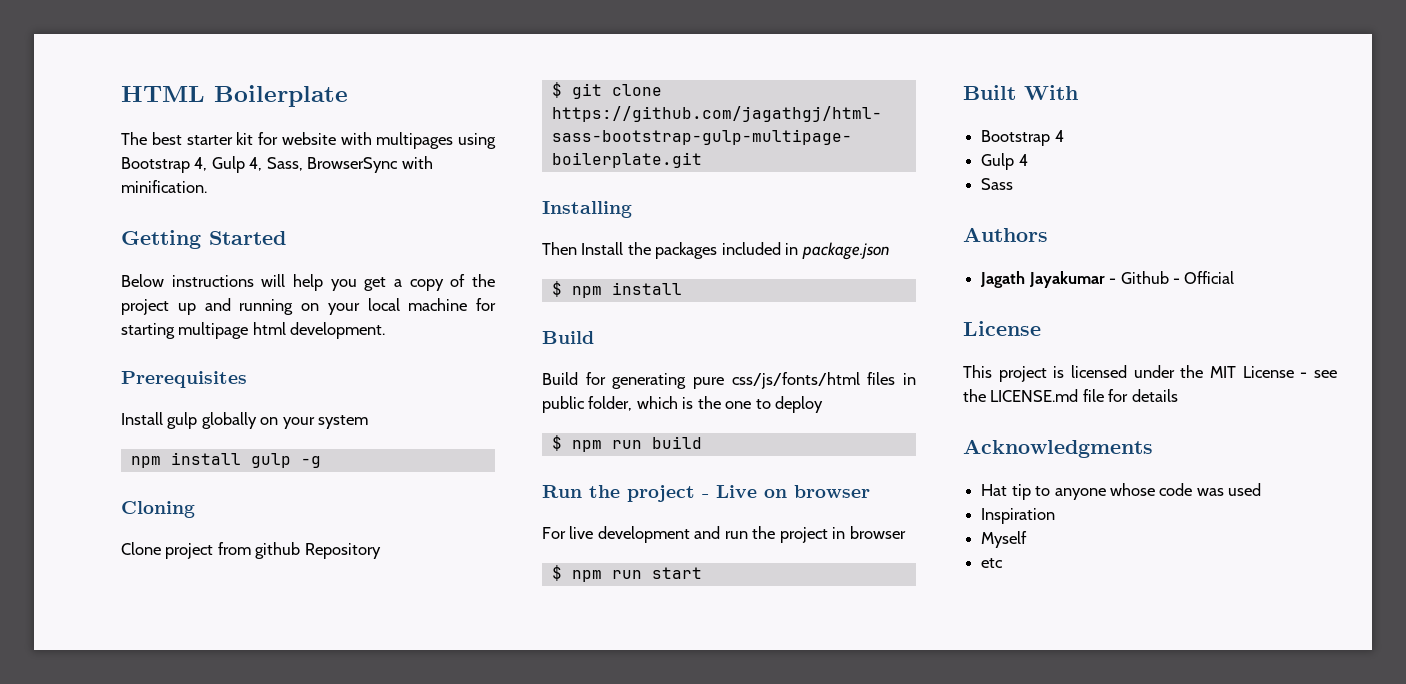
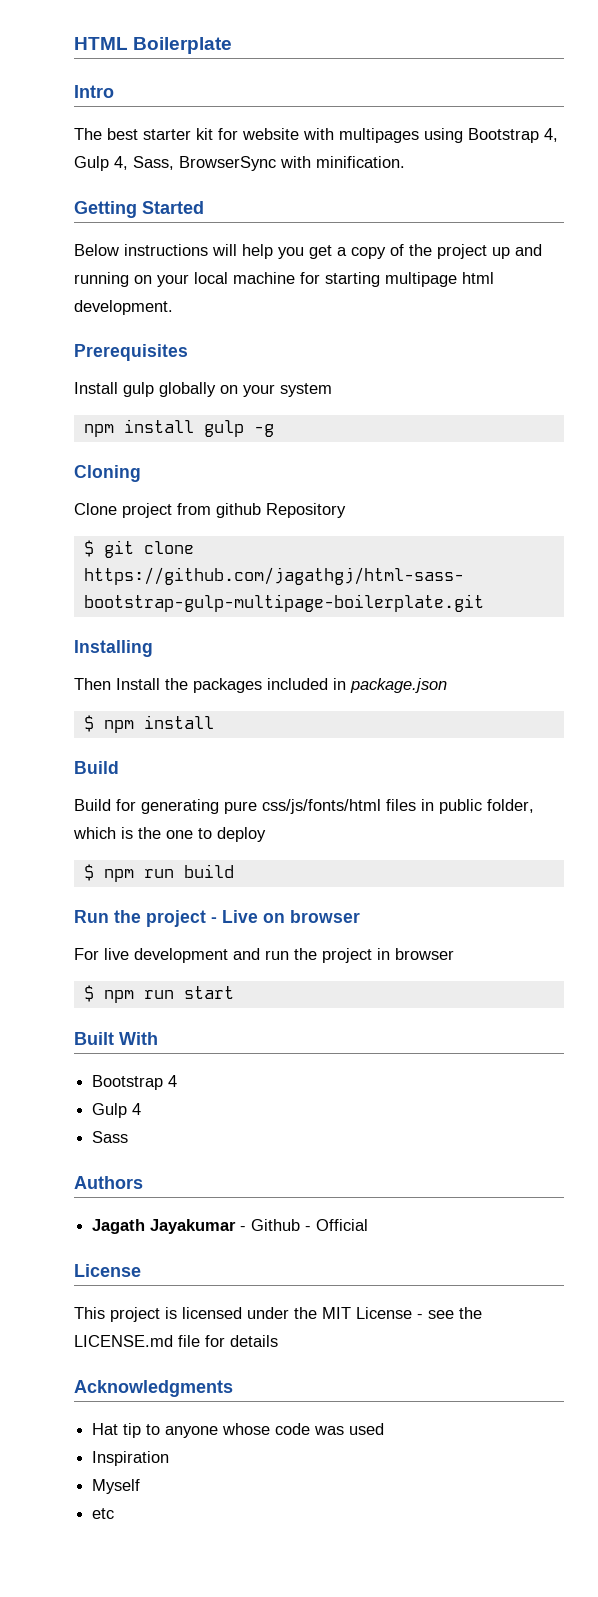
(348, 96) none -> [74,85,114,98] // Intro

